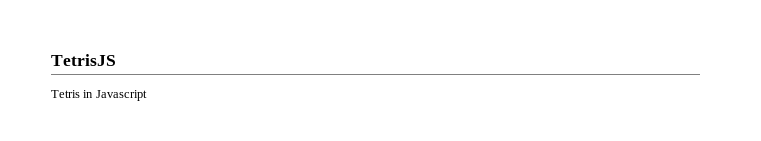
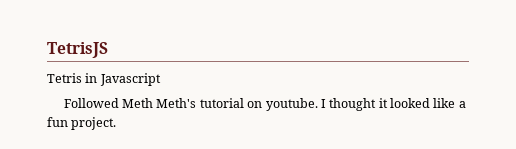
(147, 95) none -> [63,98,466,111] [47,117,117,130] // Followed Meth Meth's tutorial on youtube. I thought it looked like a fun project.

